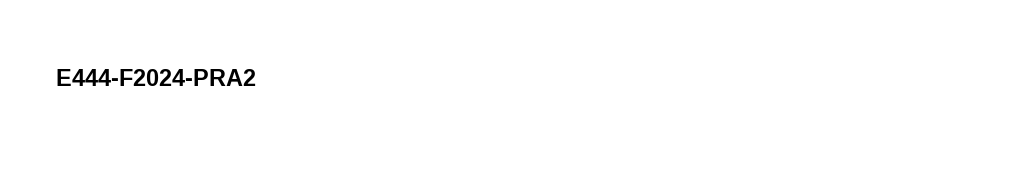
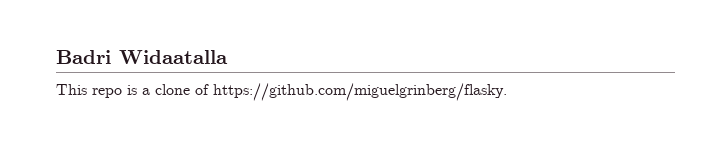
[56,69,256,86] E444-F2024-PRA2 -> [56,50,228,64] [56,83,507,101] Badri Widaatalla // This repo is a clone of https://github.com/miguelgrinberg/flasky.

